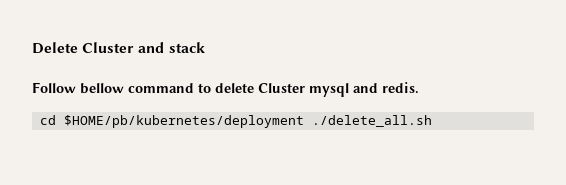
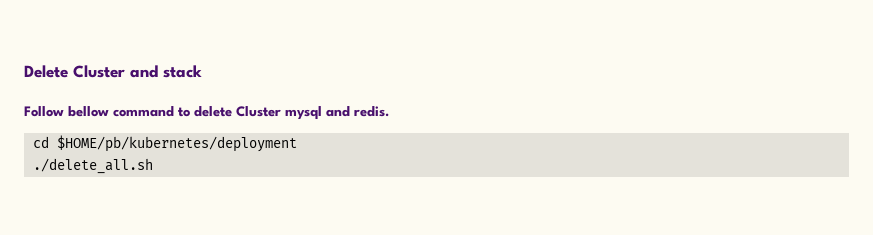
(304, 121) none -> (297, 143) //

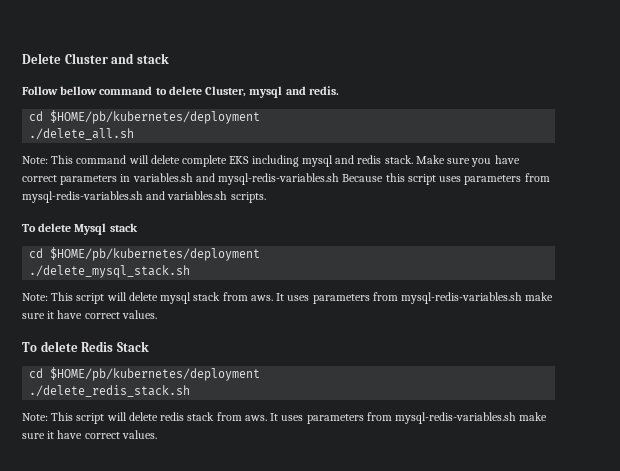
[236,106,281,117] Cluster -> [205,86,247,97] Cluster,
(153, 166) none -> [22,155,520,167] [22,173,550,185] [22,191,266,203] [22,223,138,235] [29,247,261,261] [29,265,191,278] [22,292,554,304] [22,310,157,319] [22,341,149,352] [29,367,261,381] [29,385,191,397] [22,412,548,424] [22,430,157,439] // Note: This command will delete complete EKS including mysql and redis stack. Make sure you have correct parameters in variables.sh and mysql-redis-variables.sh Because this script uses parameters from mysql-redis-variables.sh and variables.sh scripts. // To delete Mysql stack // cd $HOME/pb/kubernetes/deployment // ./delete_mysql_stack.sh // Note: This script will delete mysql stack from aws. It uses parameters from mysql-redis-variables.sh make sure it have correct values. // To delete Redis Stack // cd $HOME/pb/kubernetes/deployment // ./delete_redis_stack.sh // Note: This script will delete redis stack from aws. It uses parameters from mysql-redis-variables.sh make sure it have correct values.

